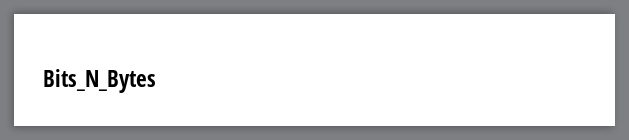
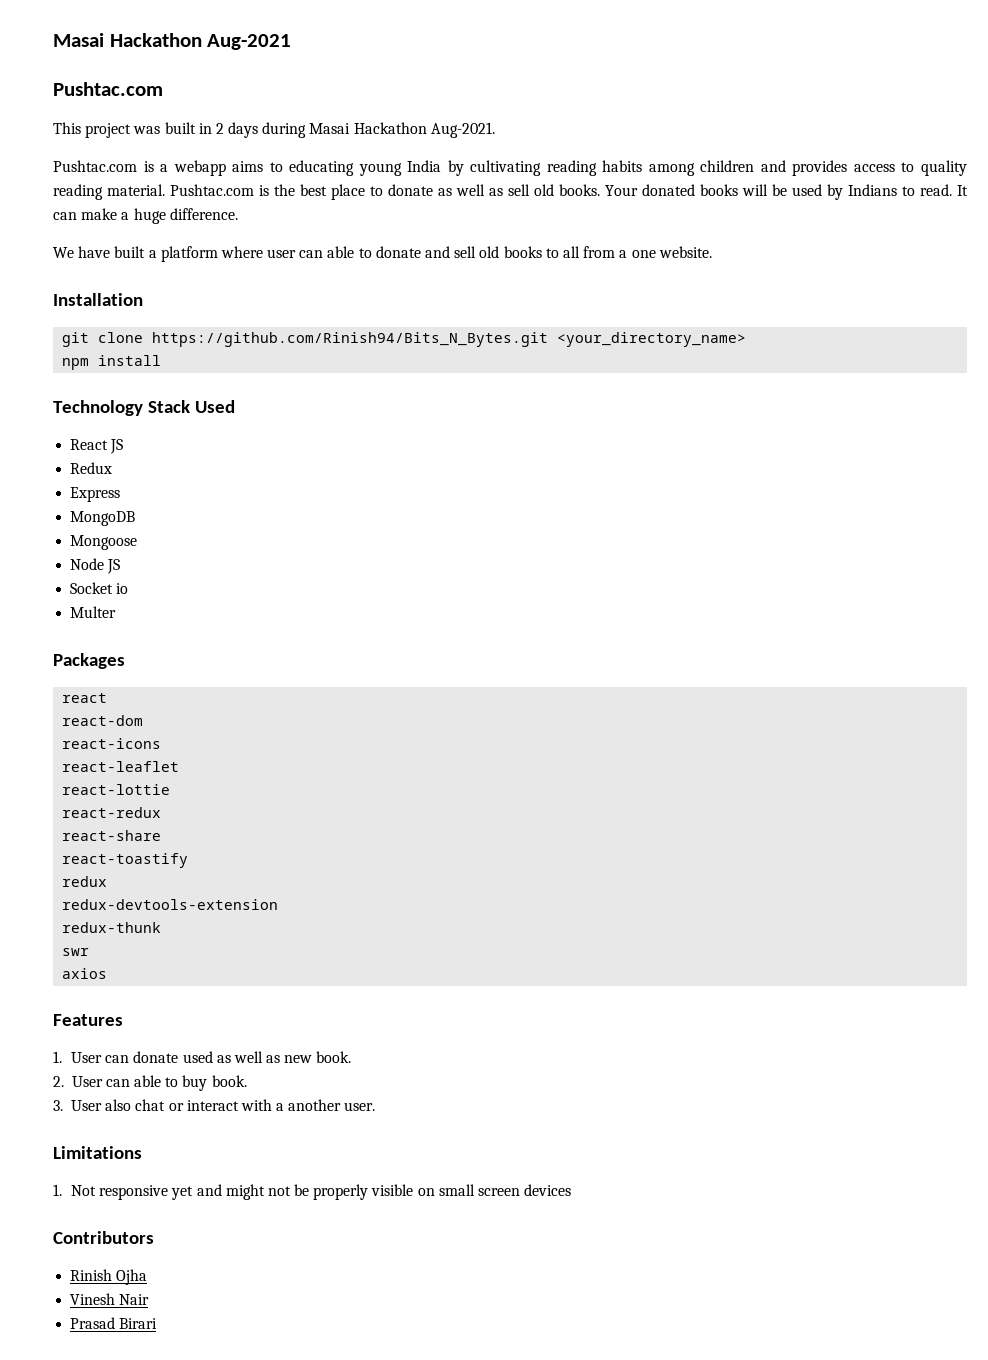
[43,69,156,93] Bits_N_Bytes -> [53,33,292,50] [53,82,163,96] [53,122,495,138] [53,160,967,176] [53,184,968,200] [53,208,238,224] [53,246,712,262] [53,293,143,306] [62,332,747,347] [62,355,162,370] [53,400,236,416] [70,439,124,454] [70,462,113,474] [70,487,121,502] [70,511,136,526] [70,535,138,550] [70,558,121,574] [70,582,129,594] [70,606,117,618] [53,653,125,669] [62,693,108,703] [62,715,144,726] [62,738,162,749] [62,761,180,772] [62,784,171,795] [62,807,162,818] [62,830,162,841] [62,853,189,868] [62,876,108,887] [62,899,279,910] [62,922,162,933] [62,948,90,956] [62,968,108,979] [53,1014,123,1026] [53,1051,352,1063] [53,1075,247,1091] [53,1099,376,1111] [53,1146,142,1159] [53,1184,572,1200] [53,1231,154,1244] [70,1269,148,1285] [70,1293,150,1305] [70,1317,158,1329] Masai Hackathon Aug-2021 // Pushtac.com // This project was built in 2 days during Masai Hackathon Aug-2021. // Pushtac.com is a webapp aims to educating young India by cultivating reading habits among children and provides access to quality reading material. Pushtac.com is the best place to donate as well as sell old books. Your donated books will be used by Indians to read. It can make a huge difference. // We have built a platform where user can able to donate and sell old books to all from a one website. // Installation // git clone https://github.com/Rinish94/Bits_N_Bytes.git <your_directory_name> // npm install // Technology Stack Used // React JS // Redux // Express // MongoDB // Mongoose // Node JS // Socket io // Multer // Packages // react // react-dom // react-icons // react-leaflet // react-lottie // react-redux // react-share // react-toastify // redux // redux-devtools-extension // redux-thunk // swr // axios // Features // 1. User can donate used as well as new book. // 2. User can able to buy book. // 3. User also chat or interact with a another user. // Limitations // 1. Not responsive yet and might not be properly visible on small screen devices // Contributors // Rinish Ojha // Vinesh Nair // Prasad Birari

